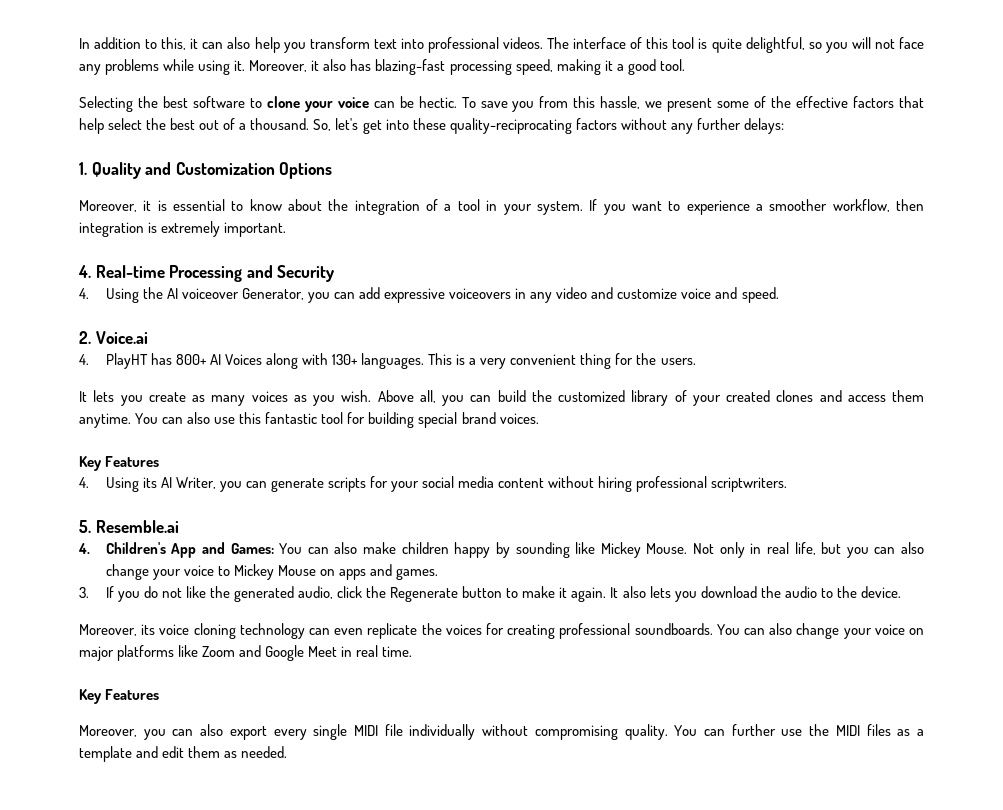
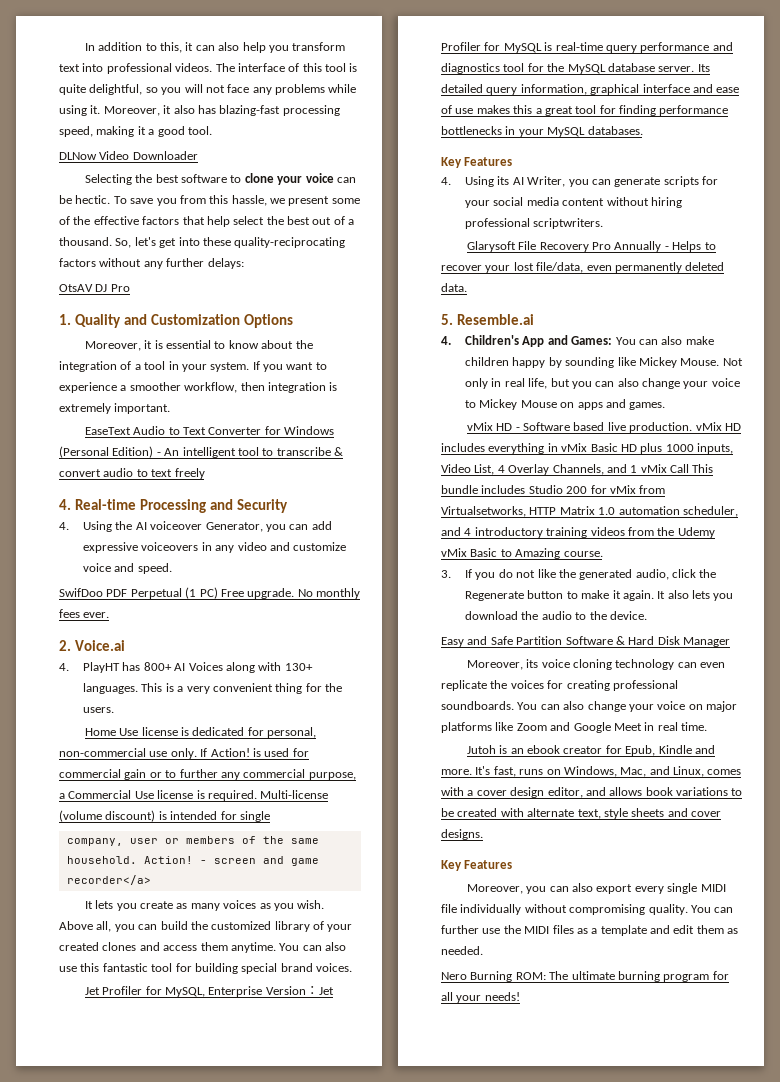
(685, 65) none -> [59,151,198,160] // DLNow Video Downloader
(784, 126) none -> [59,284,130,292] // OtsAV DJ Pro
(287, 229) none -> [84,426,335,435] [59,446,343,458] [59,468,205,479] // EaseText Audio to Text Converter for Windows (Personal Edition) - An intelligent tool to transcribe & convert audio to text freely
(779, 295) none -> [59,587,360,599] [59,609,110,618] // SwifDoo PDF Perpetual (1 PC) Free upgrade. No monthly fees ever.
(696, 361) none -> [84,727,317,738] [59,748,309,759] [59,769,356,780] [59,790,329,801] [59,810,270,822] [66,836,319,846] [66,856,319,866] [66,875,151,885] // Home Use license is dedicated for personal, non-commercial use only. If Action! is used for commercial gain or to further any commercial purpose, a Commercial Use license is required. Multi-license (volume discount) is intended for single // company, user or members of the same household. Action! - screen and game recorder</a>
(539, 418) none -> [84,986,334,997] [441,42,733,53] [441,63,710,74] [441,84,740,95] [441,105,729,116] [441,126,643,137] // Jet Profiler for MySQL, Enterprise Version：Jet Profiler for MySQL is real-time query performance and diagnostics tool for the MySQL database server. Its detailed query information, graphical interface and ease of use makes this a great tool for finding performance bottlenecks in your MySQL databases.
(788, 484) none -> [466,241,716,252] [441,262,725,273] [441,283,467,292] // Glarysoft File Recovery Pro Annually - Helps to recover your lost file/data, even permanently deleted data.
(439, 574) none -> [466,422,741,433] [441,443,733,454] [441,464,714,475] [441,485,666,494] [441,506,738,517] [441,527,715,538] [441,548,603,559] // vMix HD - Software based live production. vMix HD includes everything in vMix Basic HD plus 1000 inputs, Video List, 4 Overlay Channels, and 1 vMix Call This bundle includes Studio 200 for vMix from Virtualsetworks, HTTP Matrix 1.0 automation scheduler, and 4 introductory training videos from the Udemy vMix Basic to Amazing course.
(901, 592) none -> [441,636,730,647] // Easy and Safe Partition Software & Hard Disk Manager
(413, 651) none -> [466,745,715,756] [441,766,742,777] [441,787,743,798] [441,808,721,819] [441,829,483,840] // Jutoh is an ebook creator for Epub, Kindle and more. It's fast, runs on Windows, Mac, and Linux, comes with a cover design editor, and allows book variations to be created with alternate text, style sheets and cover designs.
(288, 752) none -> [441,971,729,982] [441,992,520,1003] // Nero Burning ROM: The ultimate burning program for all your needs!

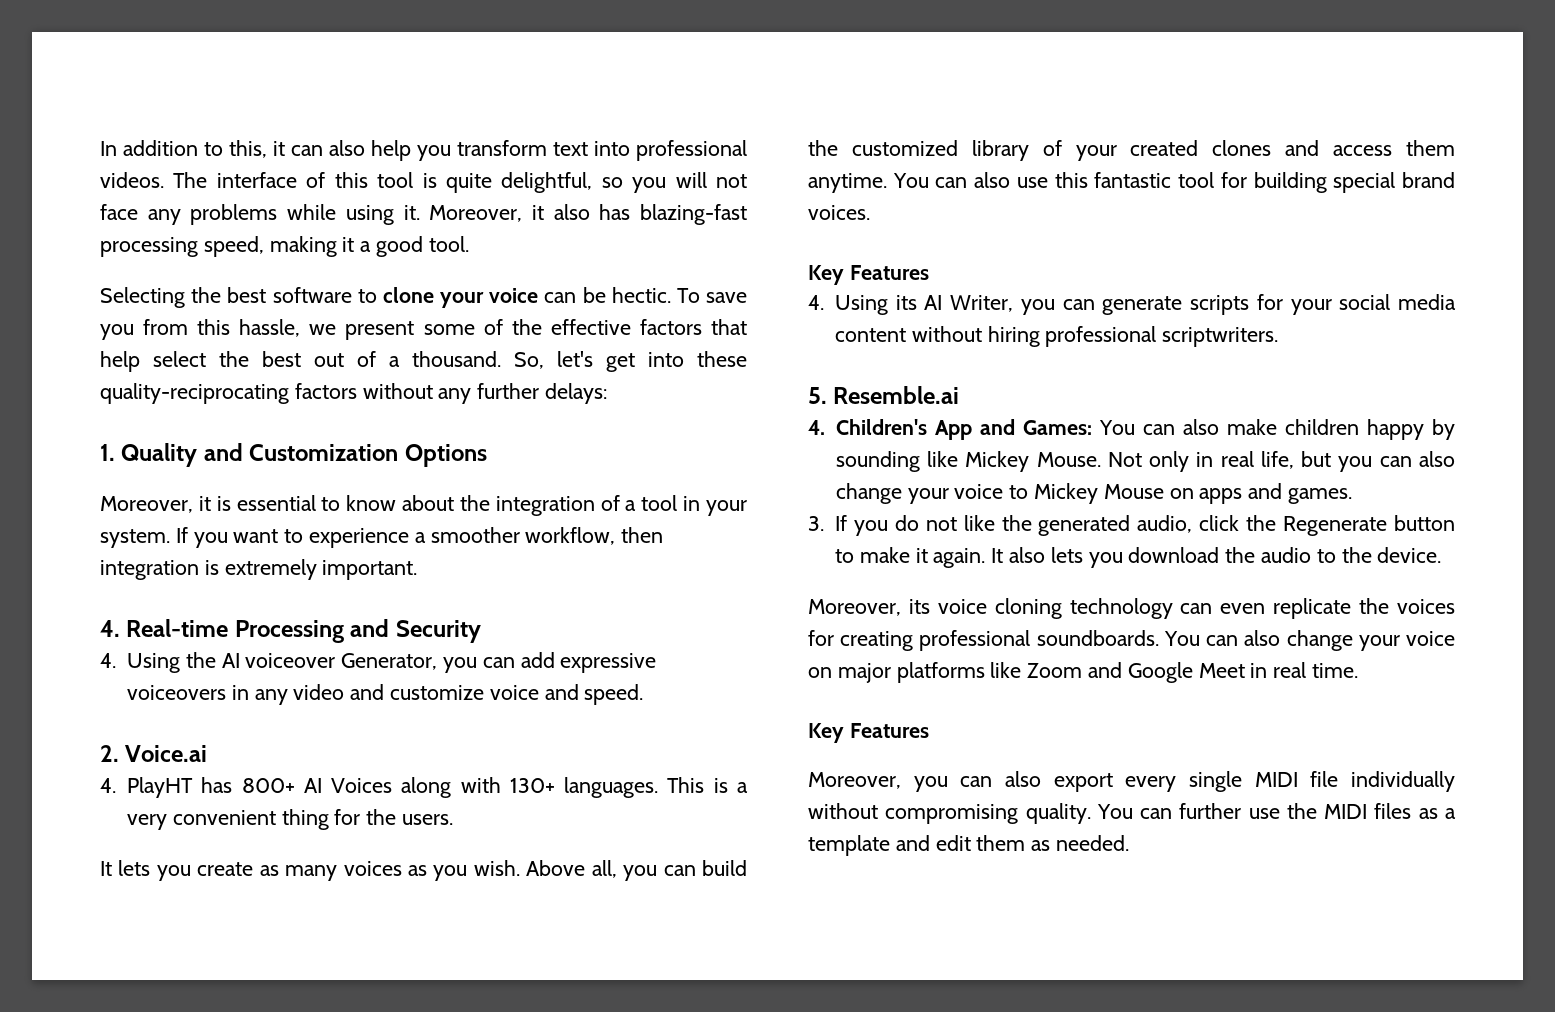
[59,151,198,160] // DLNow Video Downloader -> (469, 244) none
[59,284,130,292] // OtsAV DJ Pro -> (608, 393) none
[84,426,335,435] [59,446,343,458] [59,468,205,479] // EaseText Audio to Text Converter for Windows (Personal Edition) - An intelligent tool to transcribe & convert audio to text freely -> (418, 570) none
[59,587,360,599] [59,609,110,618] // SwifDoo PDF Perpetual (1 PC) Free upgrade. No monthly fees ever. -> (644, 694) none
[84,727,317,738] [59,748,309,759] [59,769,356,780] [59,790,329,801] [59,810,270,822] [66,836,319,846] [66,856,319,866] [66,875,151,885] // Home Use license is dedicated for personal, non-commercial use only. If Action! is used for commercial gain or to further any commercial purpose, a Commercial Use license is required. Multi-license (volume discount) is intended for single // company, user or members of the same household. Action! - screen and game recorder</a> -> (454, 819) none
[84,986,334,997] [441,42,733,53] [441,63,710,74] [441,84,740,95] [441,105,729,116] [441,126,643,137] // Jet Profiler for MySQL, Enterprise Version：Jet Profiler for MySQL is real-time query performance and diagnostics tool for the MySQL database server. Its detailed query information, graphical interface and ease of use makes this a great tool for finding performance bottlenecks in your MySQL databases. -> (870, 212) none
[466,241,716,252] [441,262,725,273] [441,283,467,292] // Glarysoft File Recovery Pro Annually - Helps to recover your lost file/data, even permanently deleted data. -> (1279, 337) none
[466,422,741,433] [441,443,733,454] [441,464,714,475] [441,485,666,494] [441,506,738,517] [441,527,715,538] [441,548,603,559] // vMix HD - Software based live production. vMix HD includes everything in vMix Basic HD plus 1000 inputs, Video List, 4 Overlay Channels, and 1 vMix Call This bundle includes Studio 200 for vMix from Virtualsetworks, HTTP Matrix 1.0 automation scheduler, and 4 introductory training videos from the Udemy vMix Basic to Amazing course. -> (1352, 496) none
[441,636,730,647] // Easy and Safe Partition Software & Hard Disk Manager -> (1442, 555) none
[466,745,715,756] [441,766,742,777] [441,787,743,798] [441,808,721,819] [441,829,483,840] // Jutoh is an ebook creator for Epub, Kindle and more. It's fast, runs on Windows, Mac, and Linux, comes with a cover design editor, and allows book variations to be created with alternate text, style sheets and cover designs. -> (1359, 670) none
[441,971,729,982] [441,992,520,1003] // Nero Burning ROM: The ultimate burning program for all your needs! -> (1130, 843) none

